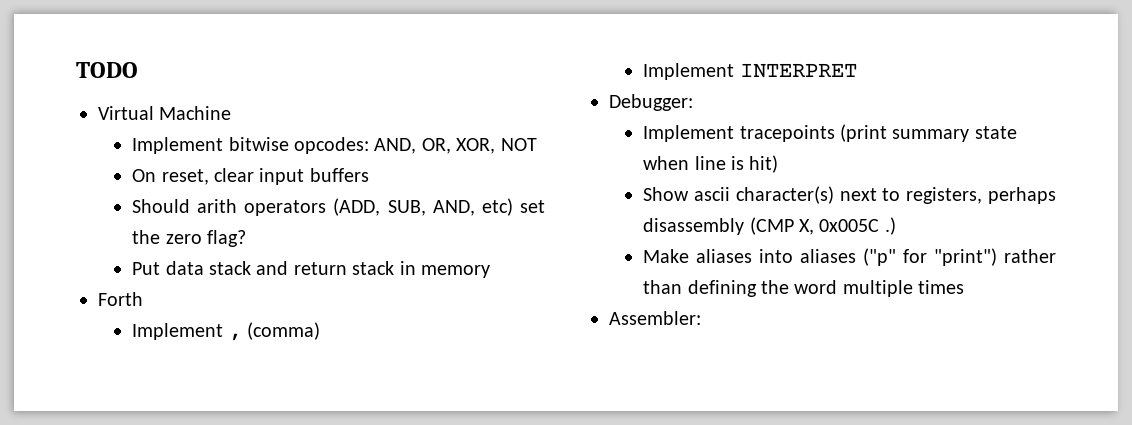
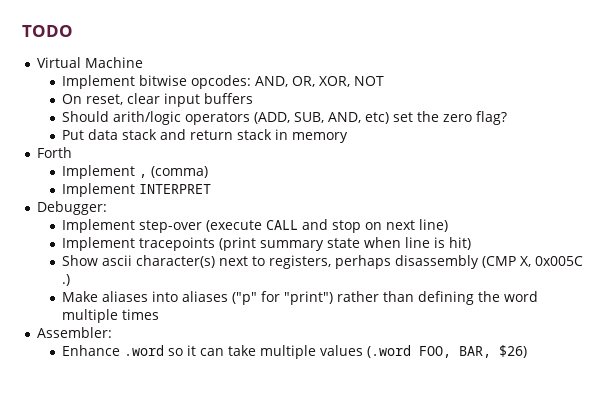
[197,199,238,213] arith -> [113,111,182,125] arith/logic
(693, 102) none -> [62,219,449,233] // Implement step-over (execute CALL and stop on next line)
(701, 318) none -> [62,345,528,359] // Enhance .word so it can take multiple values (.word FOO, BAR, $26)

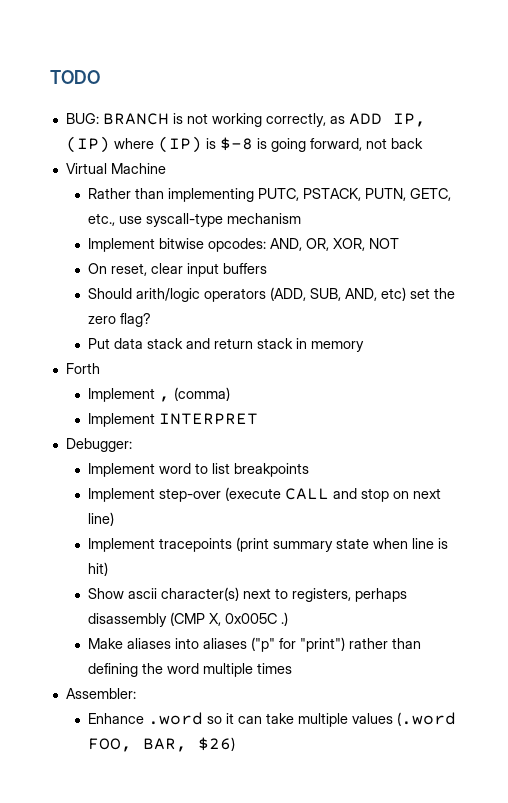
[36,57,143,68] Virtual Machine -> [65,113,426,127] [65,136,423,153] [65,163,166,174] [87,188,451,202] [87,213,301,227] BUG: BRANCH is not working correctly, as ADD IP, (IP) where (IP) is $-8 is going forward, not back // Virtual Machine // Rather than implementing PUTC, PSTACK, PUTN, GETC, etc., use syscall-type mechanism
(107, 208) none -> [87,463,309,477] // Implement word to list breakpoints

